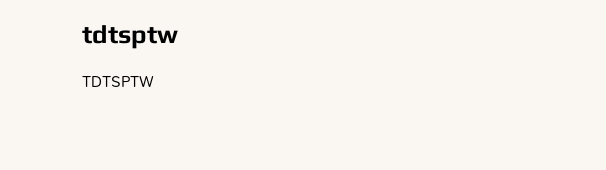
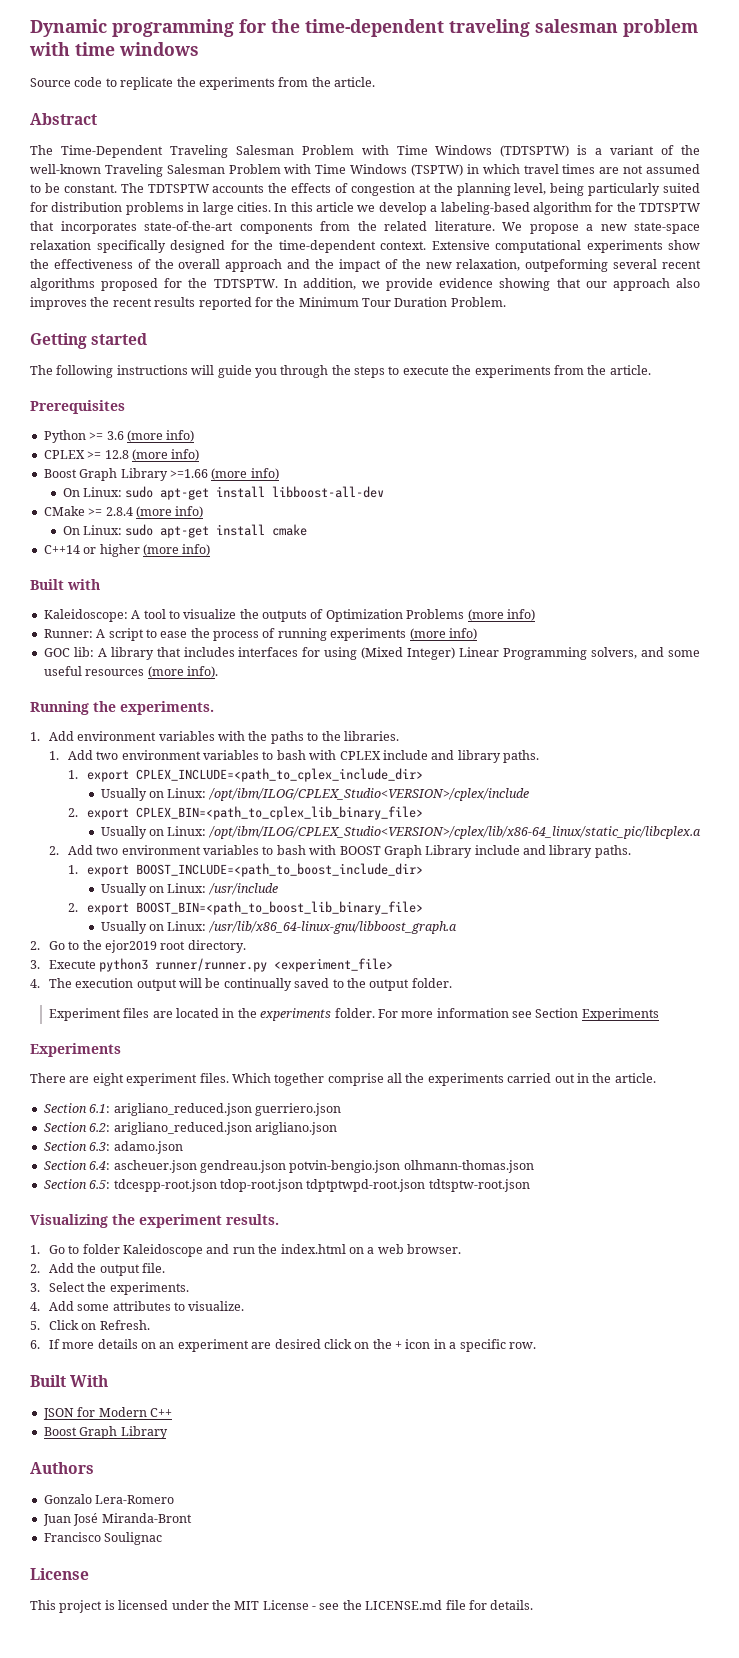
[82,25,178,49] [82,75,154,87] tdtsptw // TDTSPTW -> [30,19,698,37] [29,42,199,56] [30,77,375,90] [30,113,97,125] [30,145,700,158] [30,164,700,177] [30,183,700,196] [30,202,700,215] [30,221,700,234] [30,240,700,253] [30,259,702,272] [30,278,700,291] [30,297,506,310] [30,333,148,349] [30,365,651,378] [30,400,125,414] [43,430,195,443] [43,449,200,461] [43,468,279,481] [62,486,385,500] [43,506,204,518] [62,524,308,538] [43,544,211,557] [30,579,100,590] [43,609,535,622] [43,628,477,641] [43,647,700,660] [43,666,218,678] [30,701,214,715] [30,731,399,744] [48,750,540,763] [67,768,423,782] [100,788,529,801] [67,806,423,820] [100,826,701,839] [48,845,631,858] [67,863,423,877] [100,883,278,896] [67,901,423,915] [100,921,457,934] [30,940,246,953] [30,958,394,972] [30,978,452,991] [48,1008,659,1021] [30,1043,121,1057] [30,1073,656,1086] [43,1103,341,1116] [43,1122,337,1135] [43,1141,183,1154] [43,1160,534,1173] [43,1179,530,1192] [30,1214,279,1228] [30,1244,462,1257] [30,1263,166,1276] [30,1282,189,1295] [30,1301,245,1311] [30,1320,150,1330] [30,1339,536,1352] [30,1375,109,1387] [42,1407,172,1420] [43,1426,168,1439] [30,1462,94,1474] [43,1494,175,1504] [42,1513,192,1526] [43,1532,163,1545] [30,1568,89,1580] [30,1600,534,1613] Dynamic programming for the time-dependent traveling salesman problem with time windows // Source code to replicate the experiments from the article. // Abstract // The Time-Dependent Traveling Salesman Problem with Time Windows (TDTSPTW) is a variant of the well-known Traveling Salesman Problem with Time Windows (TSPTW) in which travel times are not assumed to be constant. The TDTSPTW accounts the effects of congestion at the planning level, being particularly suited for distribution problems in large cities. In this article we develop a labeling-based algorithm for the TDTSPTW that incorporates state-of-the-art components from the related literature. We propose a new state-space relaxation specifically designed for the time-dependent context. Extensive computational experiments show the effectiveness of the overall approach and the impact of the new relaxation, outpeforming several recent algorithms proposed for the TDTSPTW. In addition, we provide evidence showing that our approach also improves the recent results reported for the Minimum Tour Duration Problem. // Getting started // The following instructions will guide you through the steps to execute the experiments from the article. // Prerequisites // Python >= 3.6 (more info) // CPLEX >= 12.8 (more info) // Boost Graph Library >=1.66 (more info) // On Linux: sudo apt-get install libboost-all-dev // CMake >= 2.8.4 (more info) // On Linux: sudo apt-get install cmake // C++14 or higher (more info) // Built with // Kaleidoscope: A tool to visualize the outputs of Optimization Problems (more info) // Runner: A script to ease the process of running experiments (more info) // GOC lib: A library that includes interfaces for using (Mixed Integer) Linear Programming solvers, and some useful resources (more info). // Running the experiments. // 1. Add environment variables with the paths to the libraries. // 1. Add two environment variables to bash with CPLEX include and library paths. // 1. export CPLEX_INCLUDE=<path_to_cplex_include_dir> // Usually on Linux: /opt/ibm/ILOG/CPLEX_Studio<VERSION>/cplex/include // 2. export CPLEX_BIN=<path_to_cplex_lib_binary_file> // Usually on Linux: /opt/ibm/ILOG/CPLEX_Studio<VERSION>/cplex/lib/x86-64_linux/static_pic/libcplex.a // 2. Add two environment variables to bash with BOOST Graph Library include and library paths. // 1. export BOOST_INCLUDE=<path_to_boost_include_dir> // Usually on Linux: /usr/include // 2. export BOOST_BIN=<path_to_boost_lib_binary_file> // Usually on Linux: /usr/lib/x86_64-linux-gnu/libboost_graph.a // 2. Go to the ejor2019 root directory. // 3. Execute python3 runner/runner.py <experiment_file> // 4. The execution output will be continually saved to the output folder. // Experiment files are located in the experiments folder. For more information see Section Experiments // Experiments // There are eight experiment files. Which together comprise all the experiments carried out in the article. // Section 6.1: arigliano_reduced.json guerriero.json // Section 6.2: arigliano_reduced.json arigliano.json // Section 6.3: adamo.json // Section 6.4: ascheuer.json gendreau.json potvin-bengio.json olhmann-thomas.json // Section 6.5: tdcespp-root.json tdop-root.json tdptptwpd-root.json tdtsptw-root.json // Visualizing the experiment results. // 1. Go to folder Kaleidoscope and run the index.html on a web browser. // 2. Add the output file. // 3. Select the experiments. // 4. Add some attributes to visualize. // 5. Click on Refresh. // 6. If more details on an experiment are desired click on the + icon in a specific row. // Built With // JSON for Modern C++ // Boost Graph Library // Authors // Gonzalo Lera-Romero // Juan José Miranda-Bront // Francisco Soulignac // License // This project is licensed under the MIT License - see the LICENSE.md file for details.

